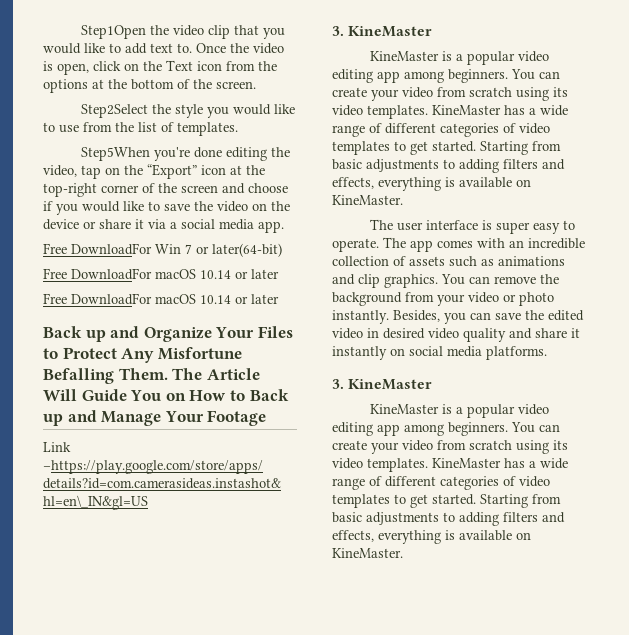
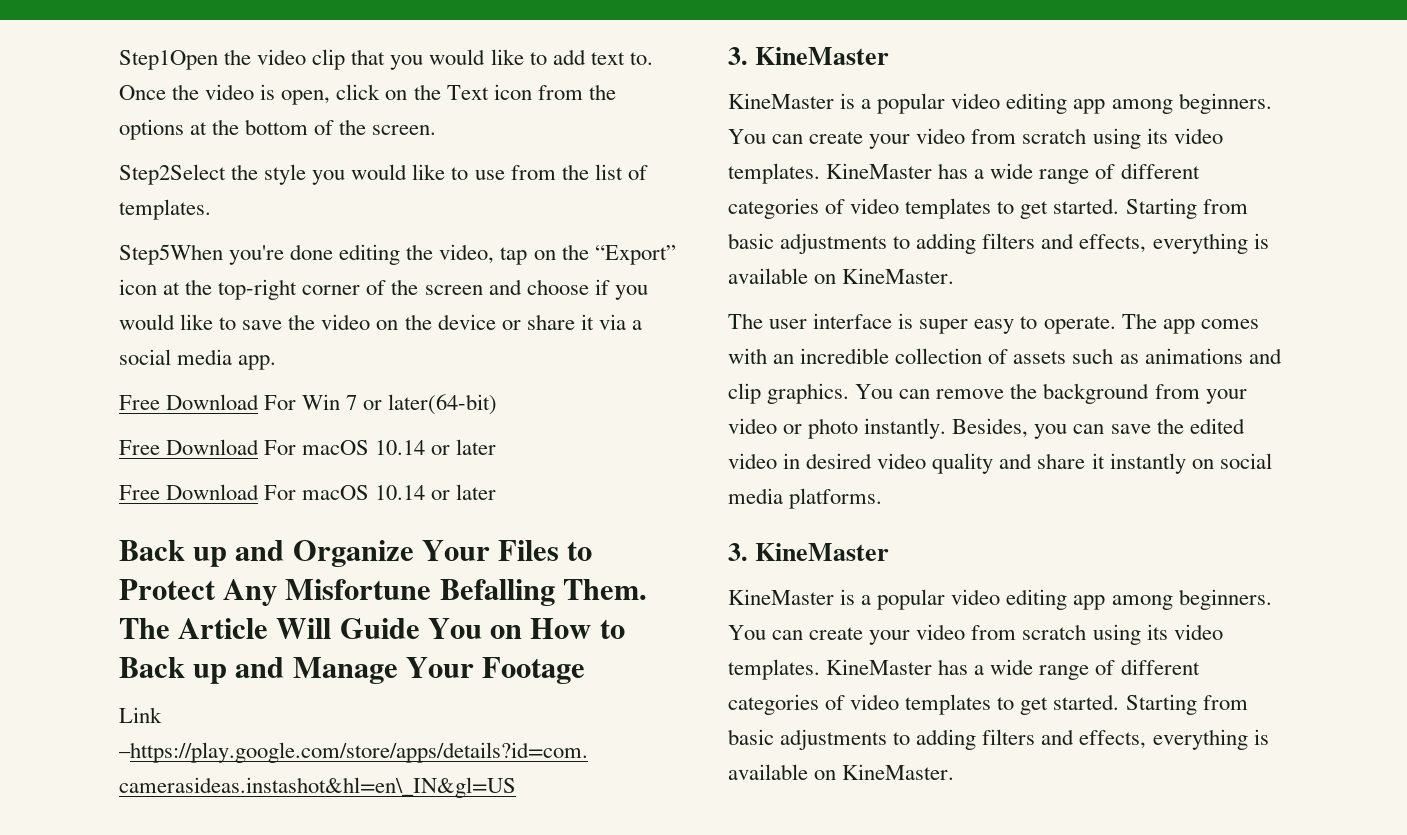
[71,243,152,255] DownloadFor -> [166,394,297,410] Download For
[71,268,152,280] DownloadFor -> [166,439,297,455] Download For
[71,293,152,305] DownloadFor -> [166,484,297,500] Download For

